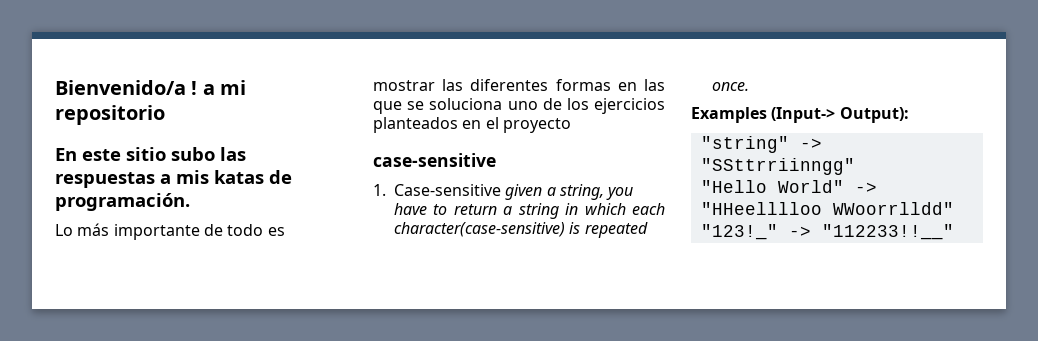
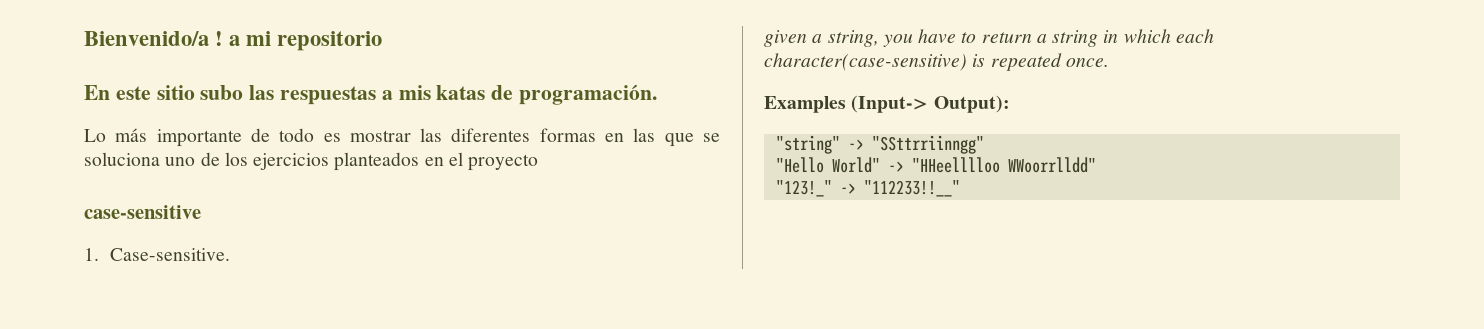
[394,184,501,196] Case-sensitive -> [110,248,231,261] Case-sensitive. //

